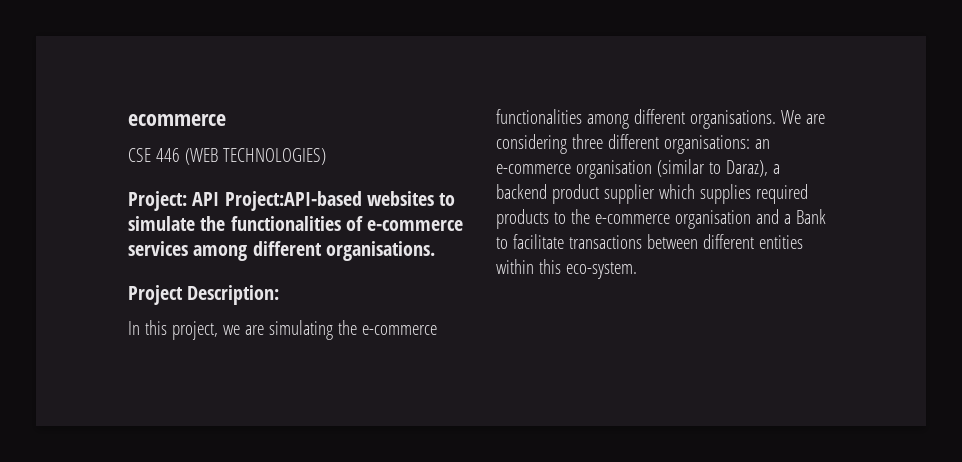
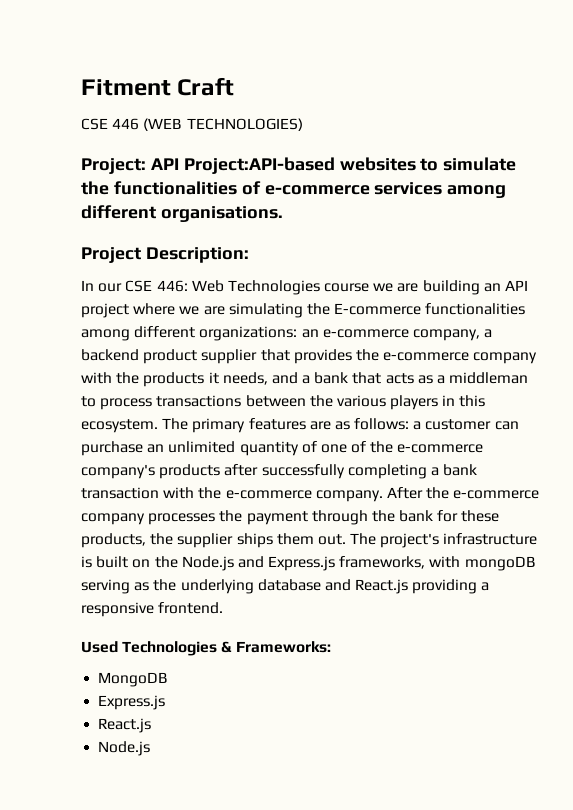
[128,114,226,126] ecommerce -> [81,77,235,96] Fitment Craft
[144,320,218,340] this project, -> [98,280,529,295] [81,303,176,318] our CSE 446: Web Technologies course we are building an API project where
[361,325,437,335] e-commerce -> [334,303,422,315] E-commerce
[689,110,825,129] [496,134,770,154] [496,159,780,179] [496,184,808,204] [496,209,826,229] [496,234,803,249] [496,259,637,279] organisations. We are considering three different organisations: an e-commerce organisation (similar to Daraz), a backend product supplier which supplies required products to the e-commerce organisation and a Bank to facilitate transactions between different entities within this eco-system. -> [199,326,493,341] [81,349,538,364] [81,372,529,387] [81,395,486,410] [81,418,519,433] [81,441,484,456] [81,464,478,479] [81,487,540,502] [81,510,500,525] [81,533,538,548] [81,556,536,571] [81,579,490,594] [81,602,224,617] [81,641,331,656] [98,672,169,687] [98,695,166,710] [98,718,152,733] [98,741,151,756] organizations: an e-commerce company, a backend product supplier that provides the e-commerce company with the products it needs, and a bank that acts as a middleman to process transactions between the various players in this ecosystem. The primary features are as follows: a customer can purchase an unlimited quantity of one of the e-commerce company's products after successfully completing a bank transaction with the e-commerce company. After the e-commerce company processes the payment through the bank for these products, the supplier ships them out. The project's infrastructure is built on the Node.js and Express.js frameworks, with mongoDB serving as the underlying database and React.js providing a responsive frontend. // Used Technologies & Frameworks: // MongoDB // Express.js // React.js // Node.js

